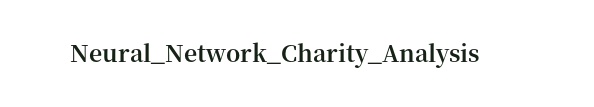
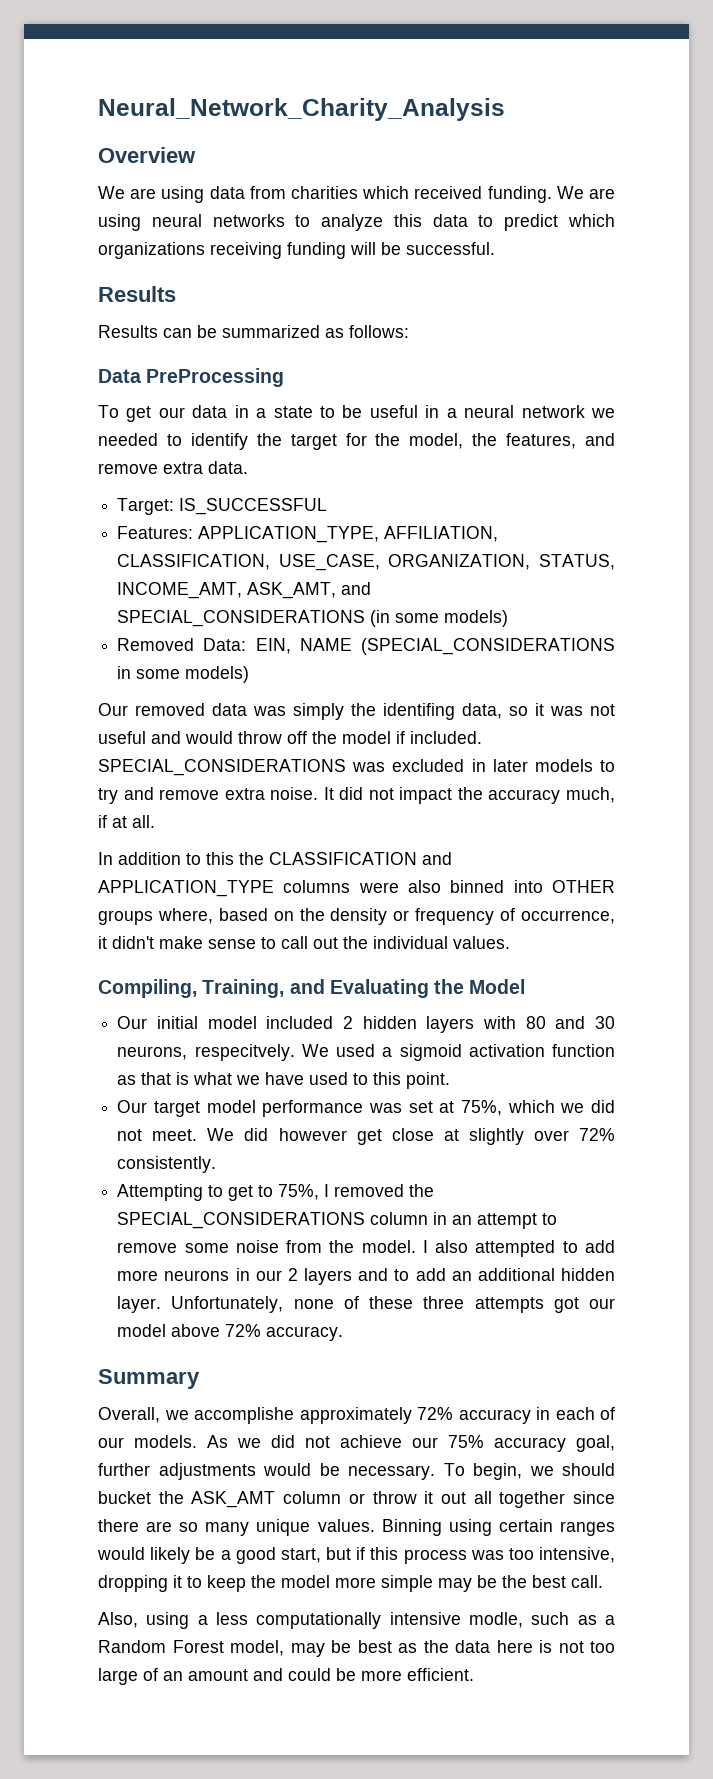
(479, 55) none -> [98,147,196,163] [98,186,615,203] [98,214,615,231] [98,242,495,259] [98,286,176,302] [98,325,409,338] [98,368,285,387] [98,405,615,422] [98,433,615,450] [98,461,248,474] [117,498,328,515] [117,526,499,543] [117,554,615,571] [117,582,372,599] [117,610,509,627] [117,638,615,655] [117,666,250,683] [98,703,615,720] [98,731,482,744] [98,759,615,776] [98,787,615,804] [98,815,155,828] [98,852,452,865] [98,880,615,897] [98,908,616,925] [98,936,510,949] [98,979,526,998] [117,1016,615,1033] [117,1044,615,1061] [117,1072,451,1089] [117,1100,615,1117] [117,1128,615,1145] [117,1156,217,1173] [117,1184,435,1201] [117,1212,558,1229] [117,1240,615,1257] [117,1268,616,1285] [117,1296,615,1313] [117,1324,344,1341] [98,1369,200,1389] [98,1407,615,1424] [98,1435,615,1452] [98,1463,615,1480] [98,1491,615,1508] [98,1519,615,1536] [97,1547,615,1564] [98,1575,603,1592] [98,1612,615,1629] [98,1640,615,1657] [98,1668,474,1685] // Overview // We are using data from charities which received funding. We are using neural networks to analyze this data to predict which organizations receiving funding will be successful. // Results // Results can be summarized as follows: // Data PreProcessing // To get our data in a state to be useful in a neural network we needed to identify the target for the model, the features, and remove extra data. // Target: IS_SUCCESSFUL // Features: APPLICATION_TYPE, AFFILIATION, CLASSIFICATION, USE_CASE, ORGANIZATION, STATUS, INCOME_AMT, ASK_AMT, and SPECIAL_CONSIDERATIONS (in some models) // Removed Data: EIN, NAME (SPECIAL_CONSIDERATIONS in some models) // Our removed data was simply the identifing data, so it was not useful and would throw off the model if included. SPECIAL_CONSIDERATIONS was excluded in later models to try and remove extra noise. It did not impact the accuracy much, if at all. // In addition to this the CLASSIFICATION and APPLICATION_TYPE columns were also binned into OTHER groups where, based on the density or frequency of occurrence, it didn't make sense to call out the individual values. // Compiling, Training, and Evaluating the Model // Our initial model included 2 hidden layers with 80 and 30 neurons, respecitvely. We used a sigmoid activation function as that is what we have used to this point. // Our target model performance was set at 75%, which we did not meet. We did however get close at slightly over 72% consistently. // Attempting to get to 75%, I removed the SPECIAL_CONSIDERATIONS column in an attempt to remove some noise from the model. I also attempted to add more neurons in our 2 layers and to add an additional hidden layer. Unfortunately, none of these three attempts got our model above 72% accuracy. // Summary // Overall, we accomplishe approximately 72% accuracy in each of our models. As we did not achieve our 75% accuracy goal, further adjustments would be necessary. To begin, we should bucket the ASK_AMT column or throw it out all together since there are so many unique values. Binning using certain ranges would likely be a good start, but if this process was too intensive, dropping it to keep the model more simple may be the best call. // Also, using a less computationally intensive modle, such as a Random Forest model, may be best as the data here is not too large of an amount and could be more efficient.

